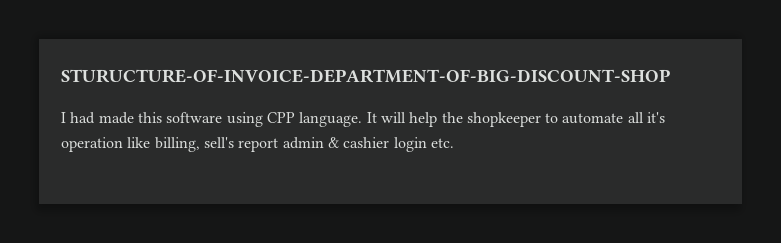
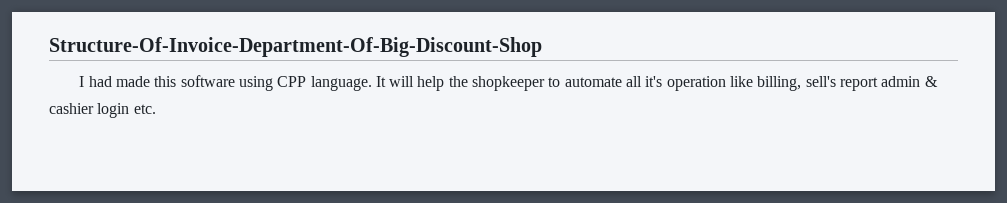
[61,69,670,83] STURUCTURE-OF-INVOICE-DEPARTMENT-OF-BIG-DISCOUNT-SHOP -> [49,37,542,57] Structure-Of-Invoice-Department-Of-Big-Discount-Shop

